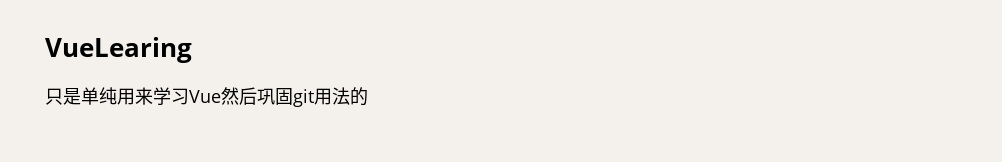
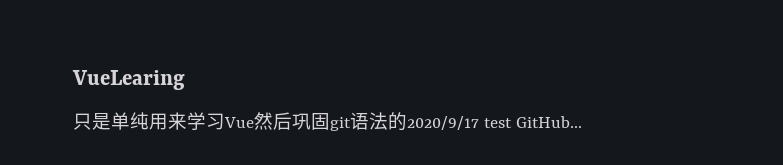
[314,87,368,106] 用法的 -> [350,112,582,131] 语法的2020/9/17 test GitHub...

